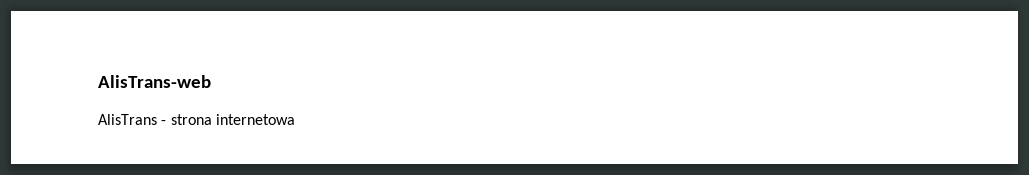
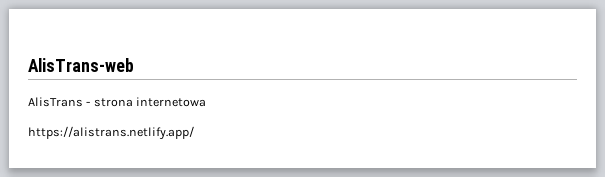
(295, 119) none -> [28,126,194,140] // https://alistrans.netlify.app/

